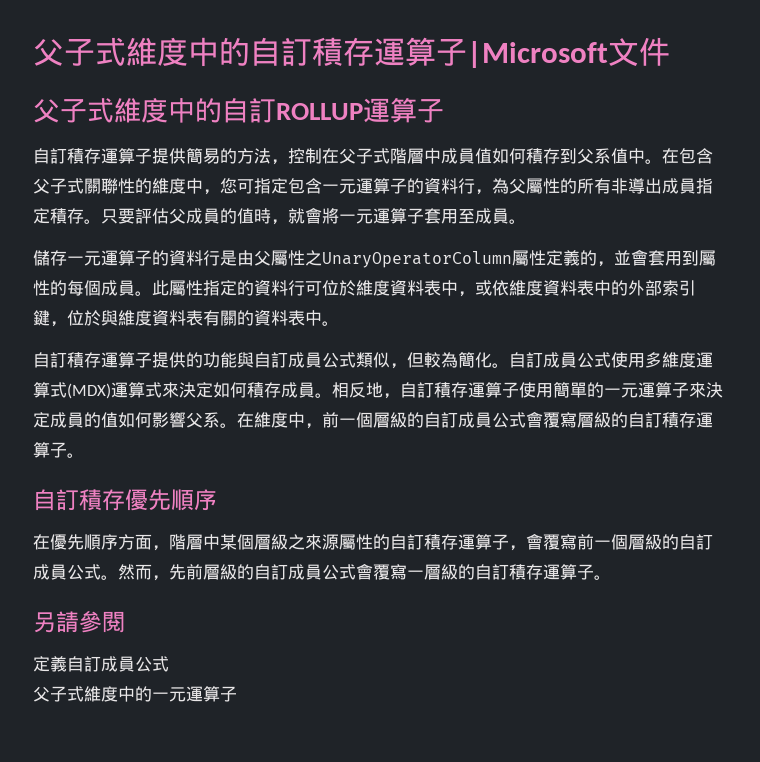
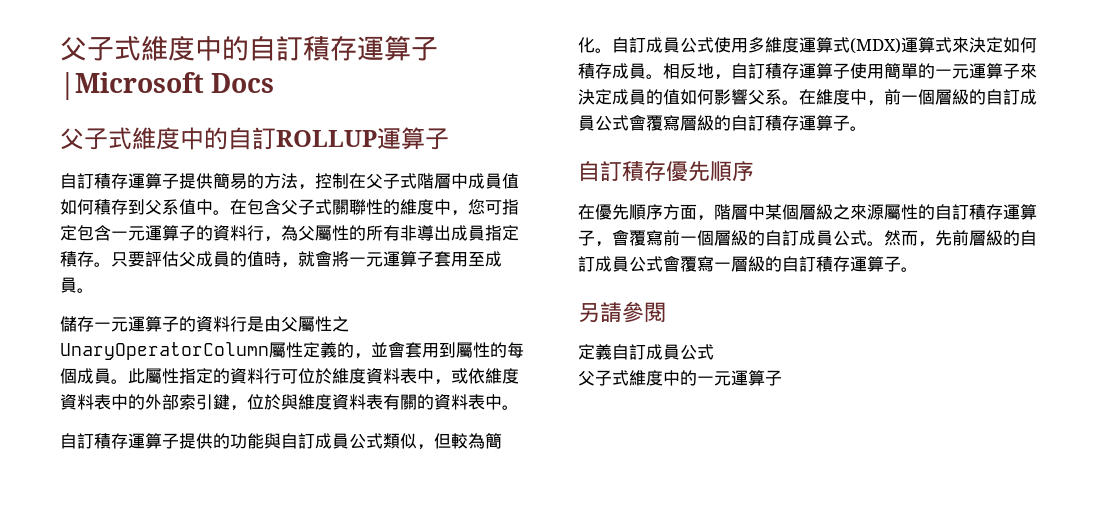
[608,37,670,67] 文件 -> [211,73,275,93] Docs

